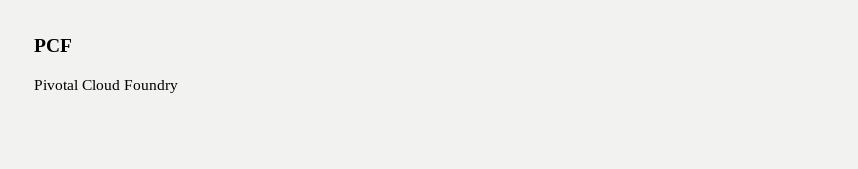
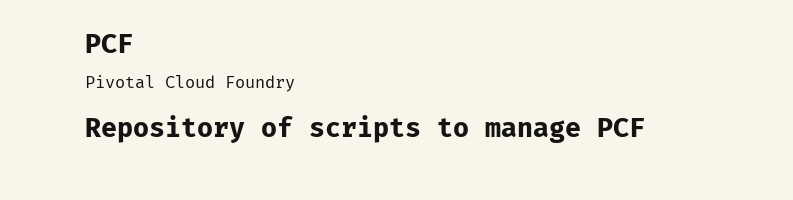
(179, 86) none -> [85,115,645,143] // Repository of scripts to manage PCF

